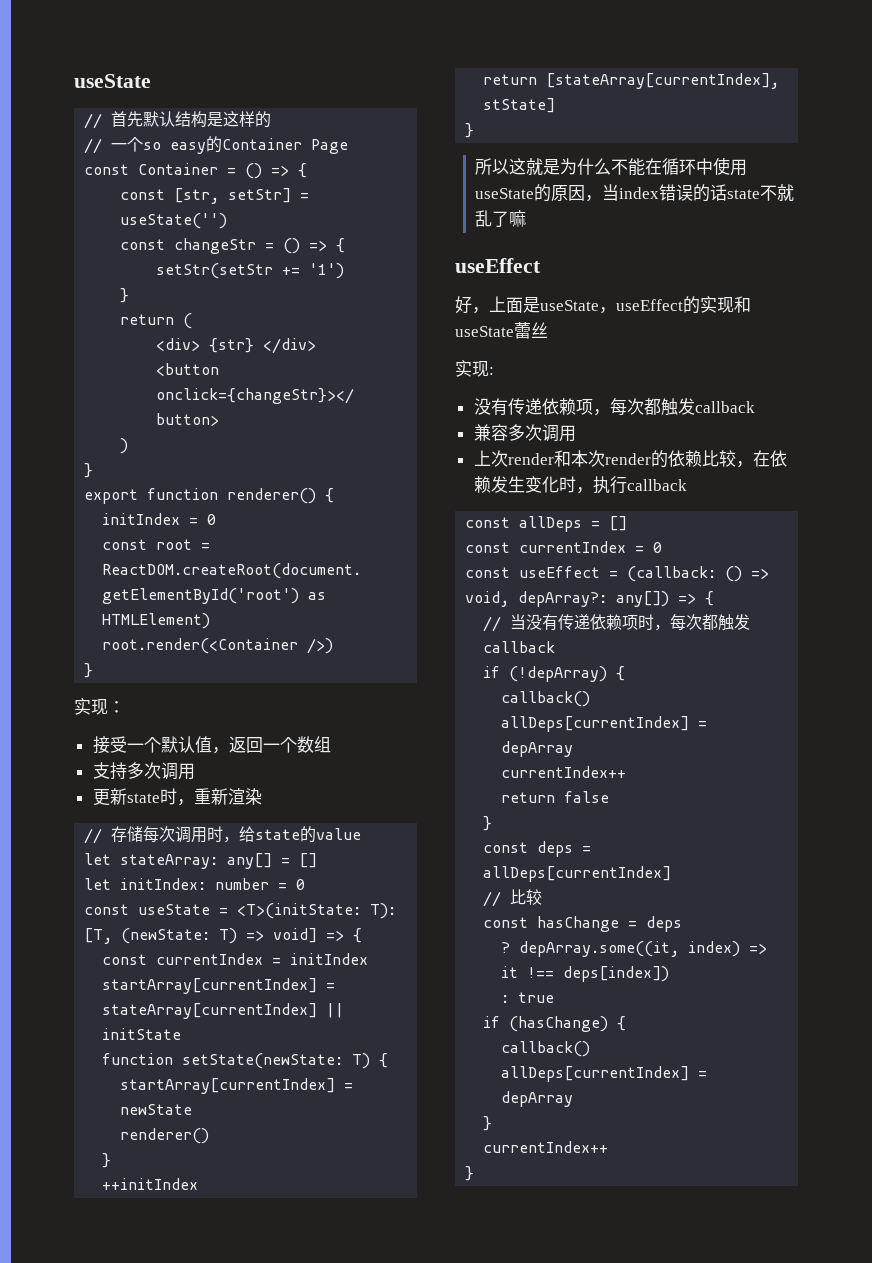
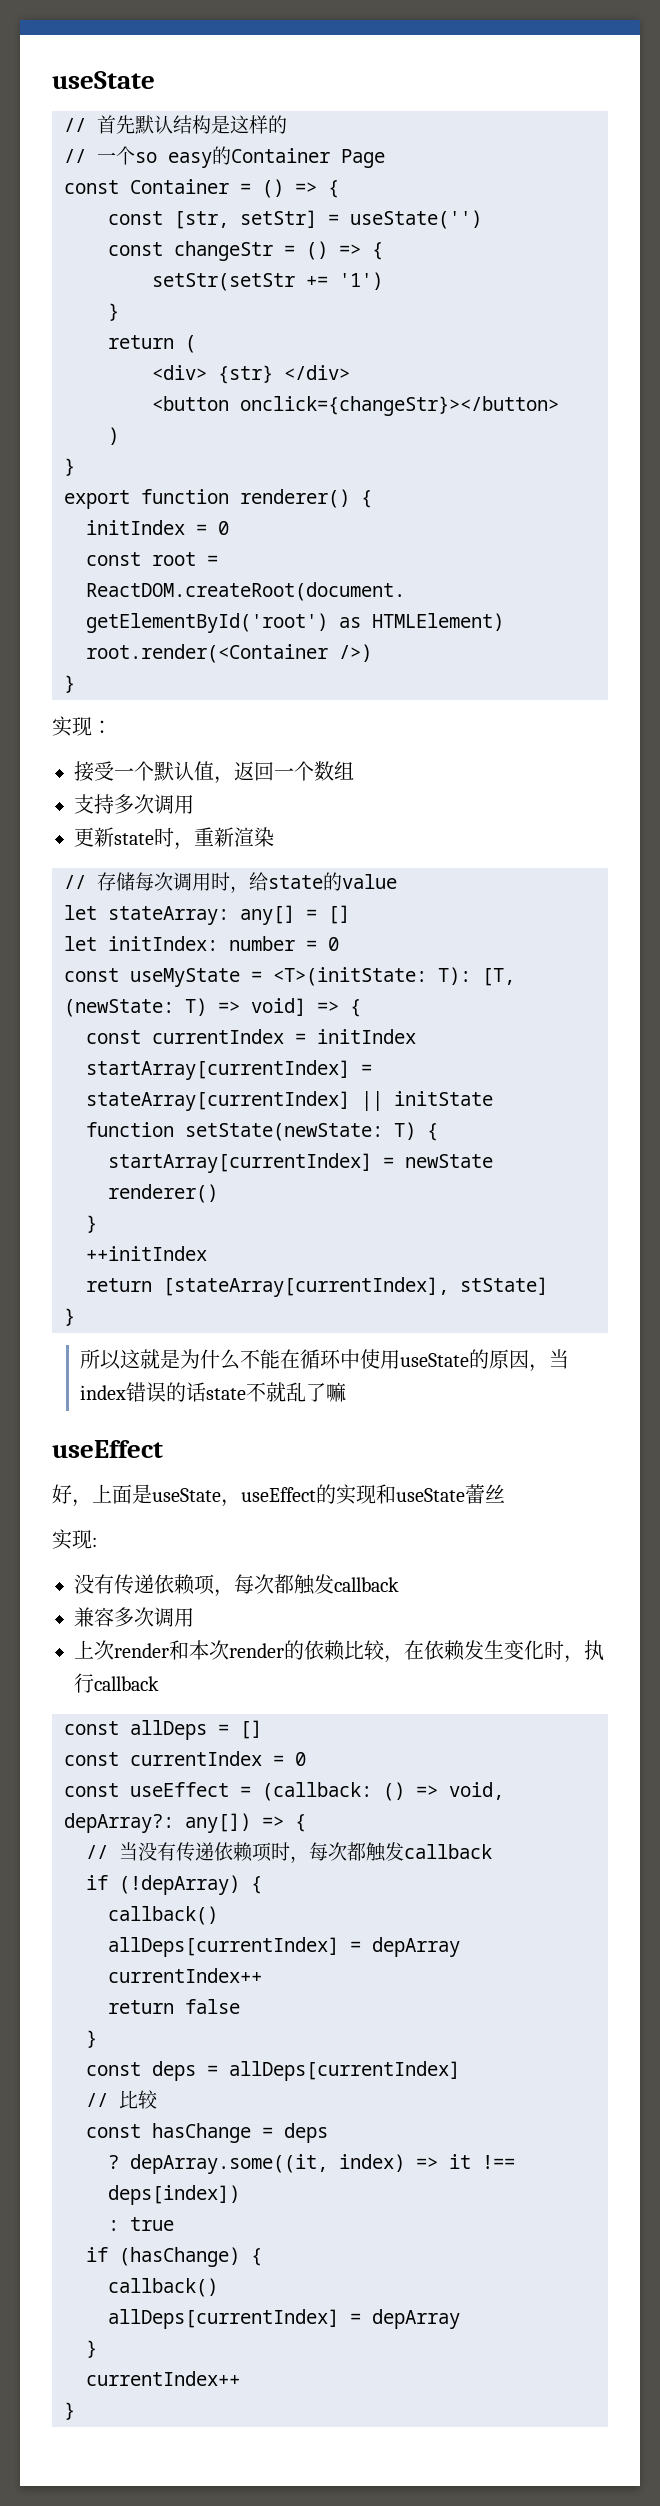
[138,904,211,915] useState -> [130,968,240,987] useMyState

